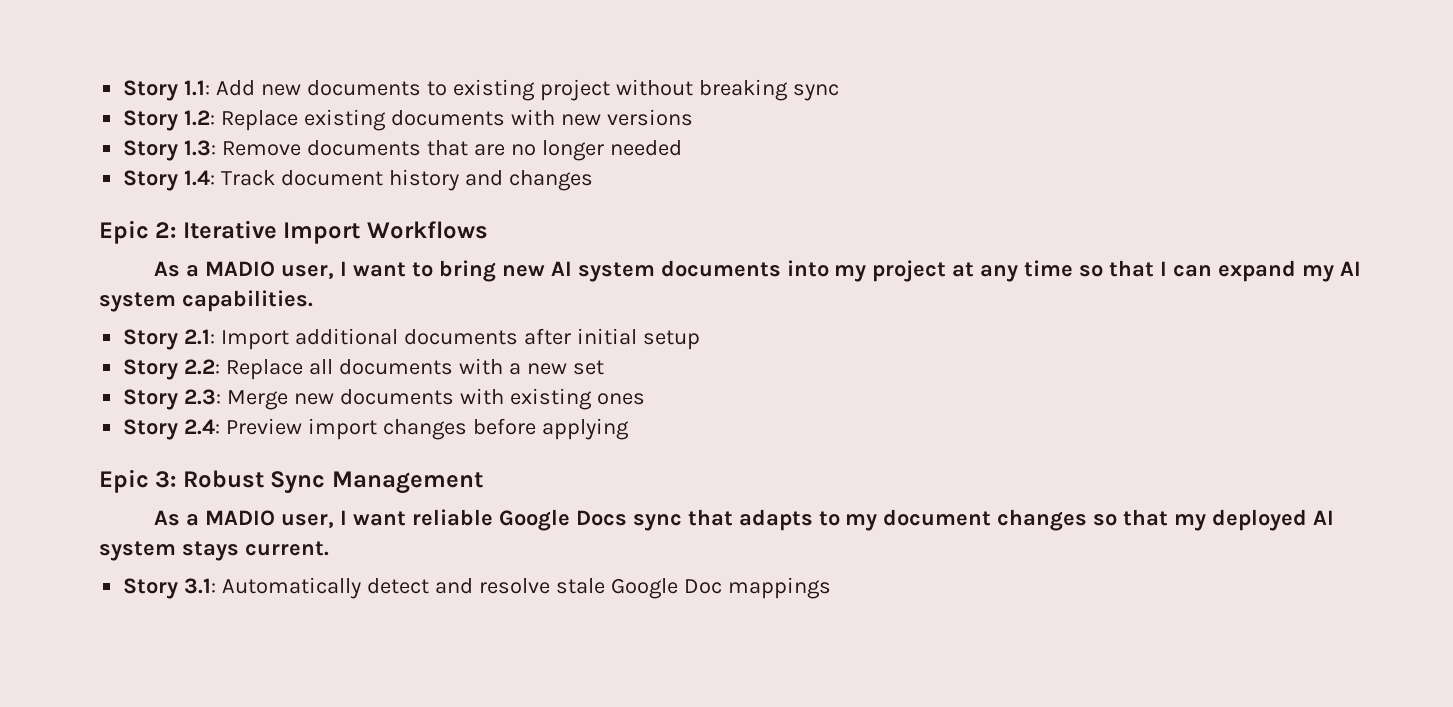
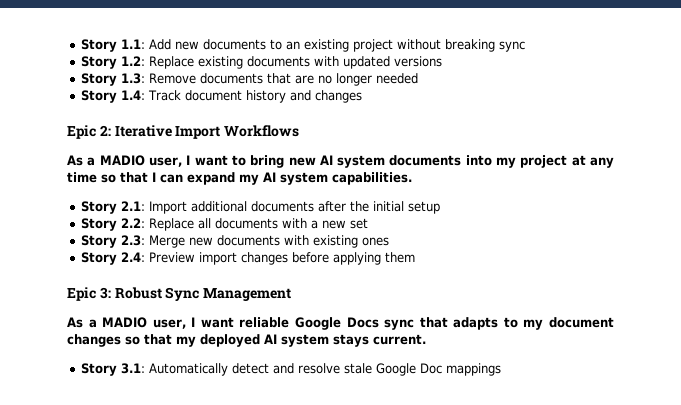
(447, 88) none -> [286,41,301,50] an
[560,114,601,126] new -> [343,56,391,69] updated
(571, 336) none -> [350,201,370,212] the
(629, 429) none -> [385,252,416,263] them

